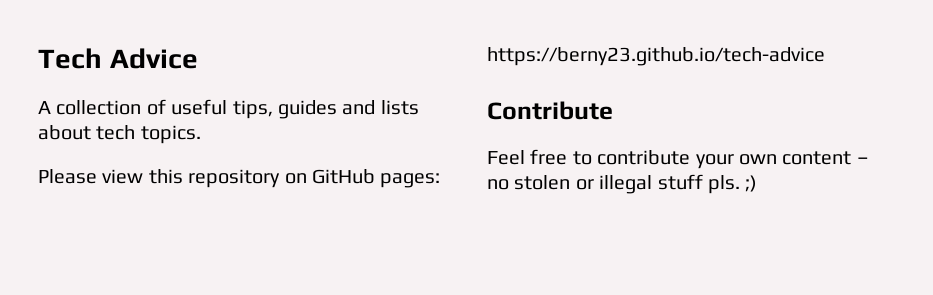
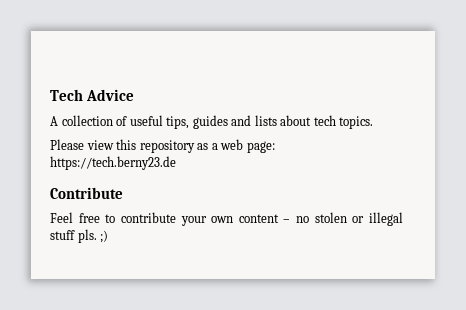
[284,169,441,188] [487,47,825,66] on GitHub pages: https://berny23.github.io/tech-advice -> [197,139,275,153] [50,156,176,170] as a web page: https://tech.berny23.de

